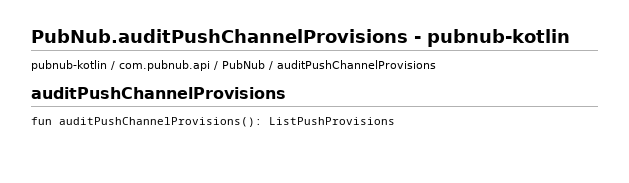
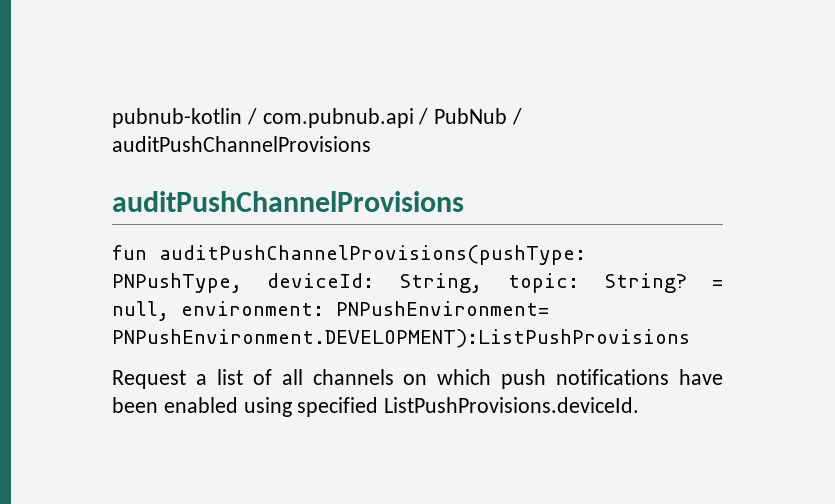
[31,29,570,47] PubNub.auditPushChannelProvisions - pubnub-kotlin // -> (112, 118) none
[59,117,395,127] auditPushChannelProvisions(): ListPushProvisions -> [159,245,586,265] [112,273,723,293] [112,301,549,321] [112,329,690,348] [112,369,723,389] [112,397,640,417] auditPushChannelProvisions(pushType: PNPushType, deviceId: String, topic: String? = null, environment: PNPushEnvironment= PNPushEnvironment.DEVELOPMENT):ListPushProvisions // Request a list of all channels on which push notifications have been enabled using specified ListPushProvisions.deviceId.

